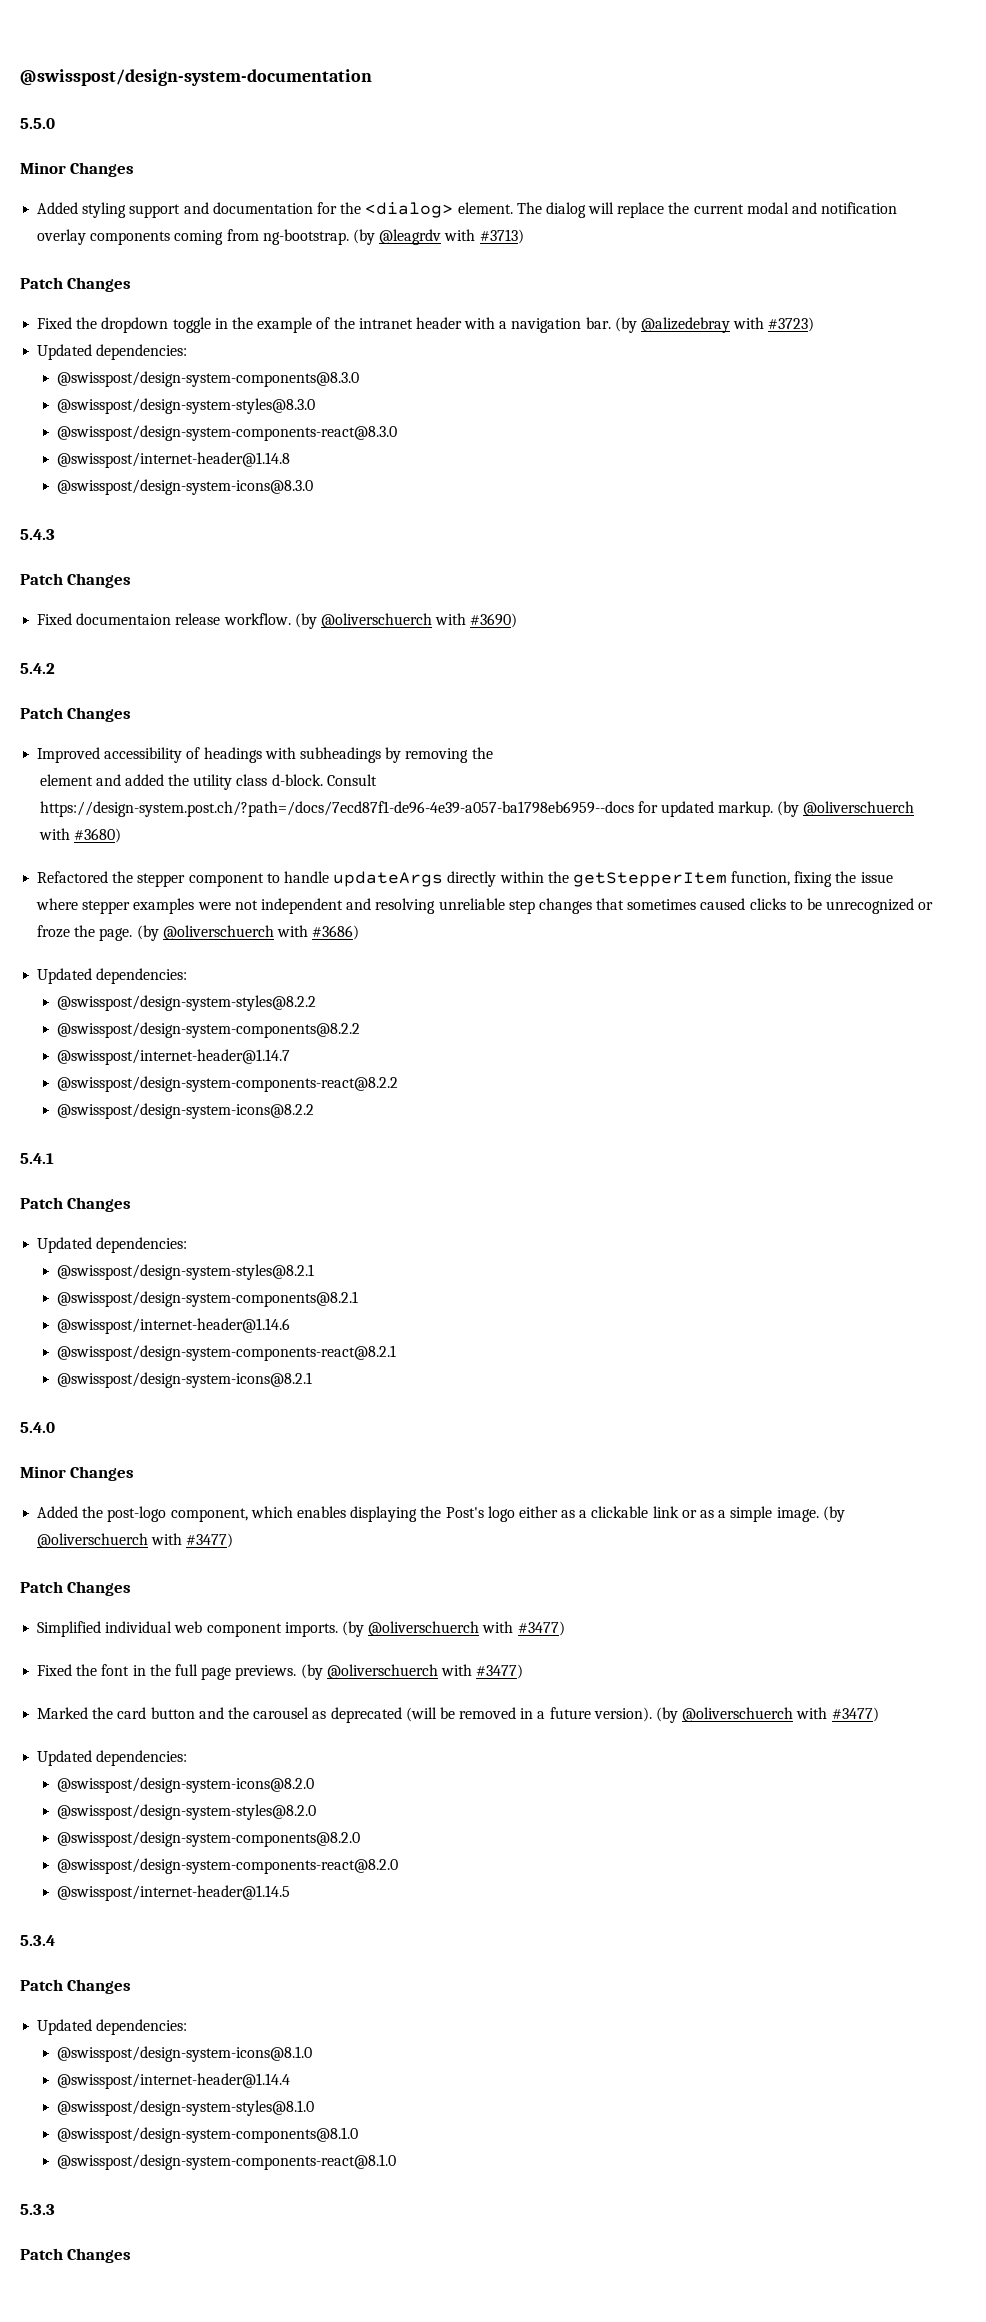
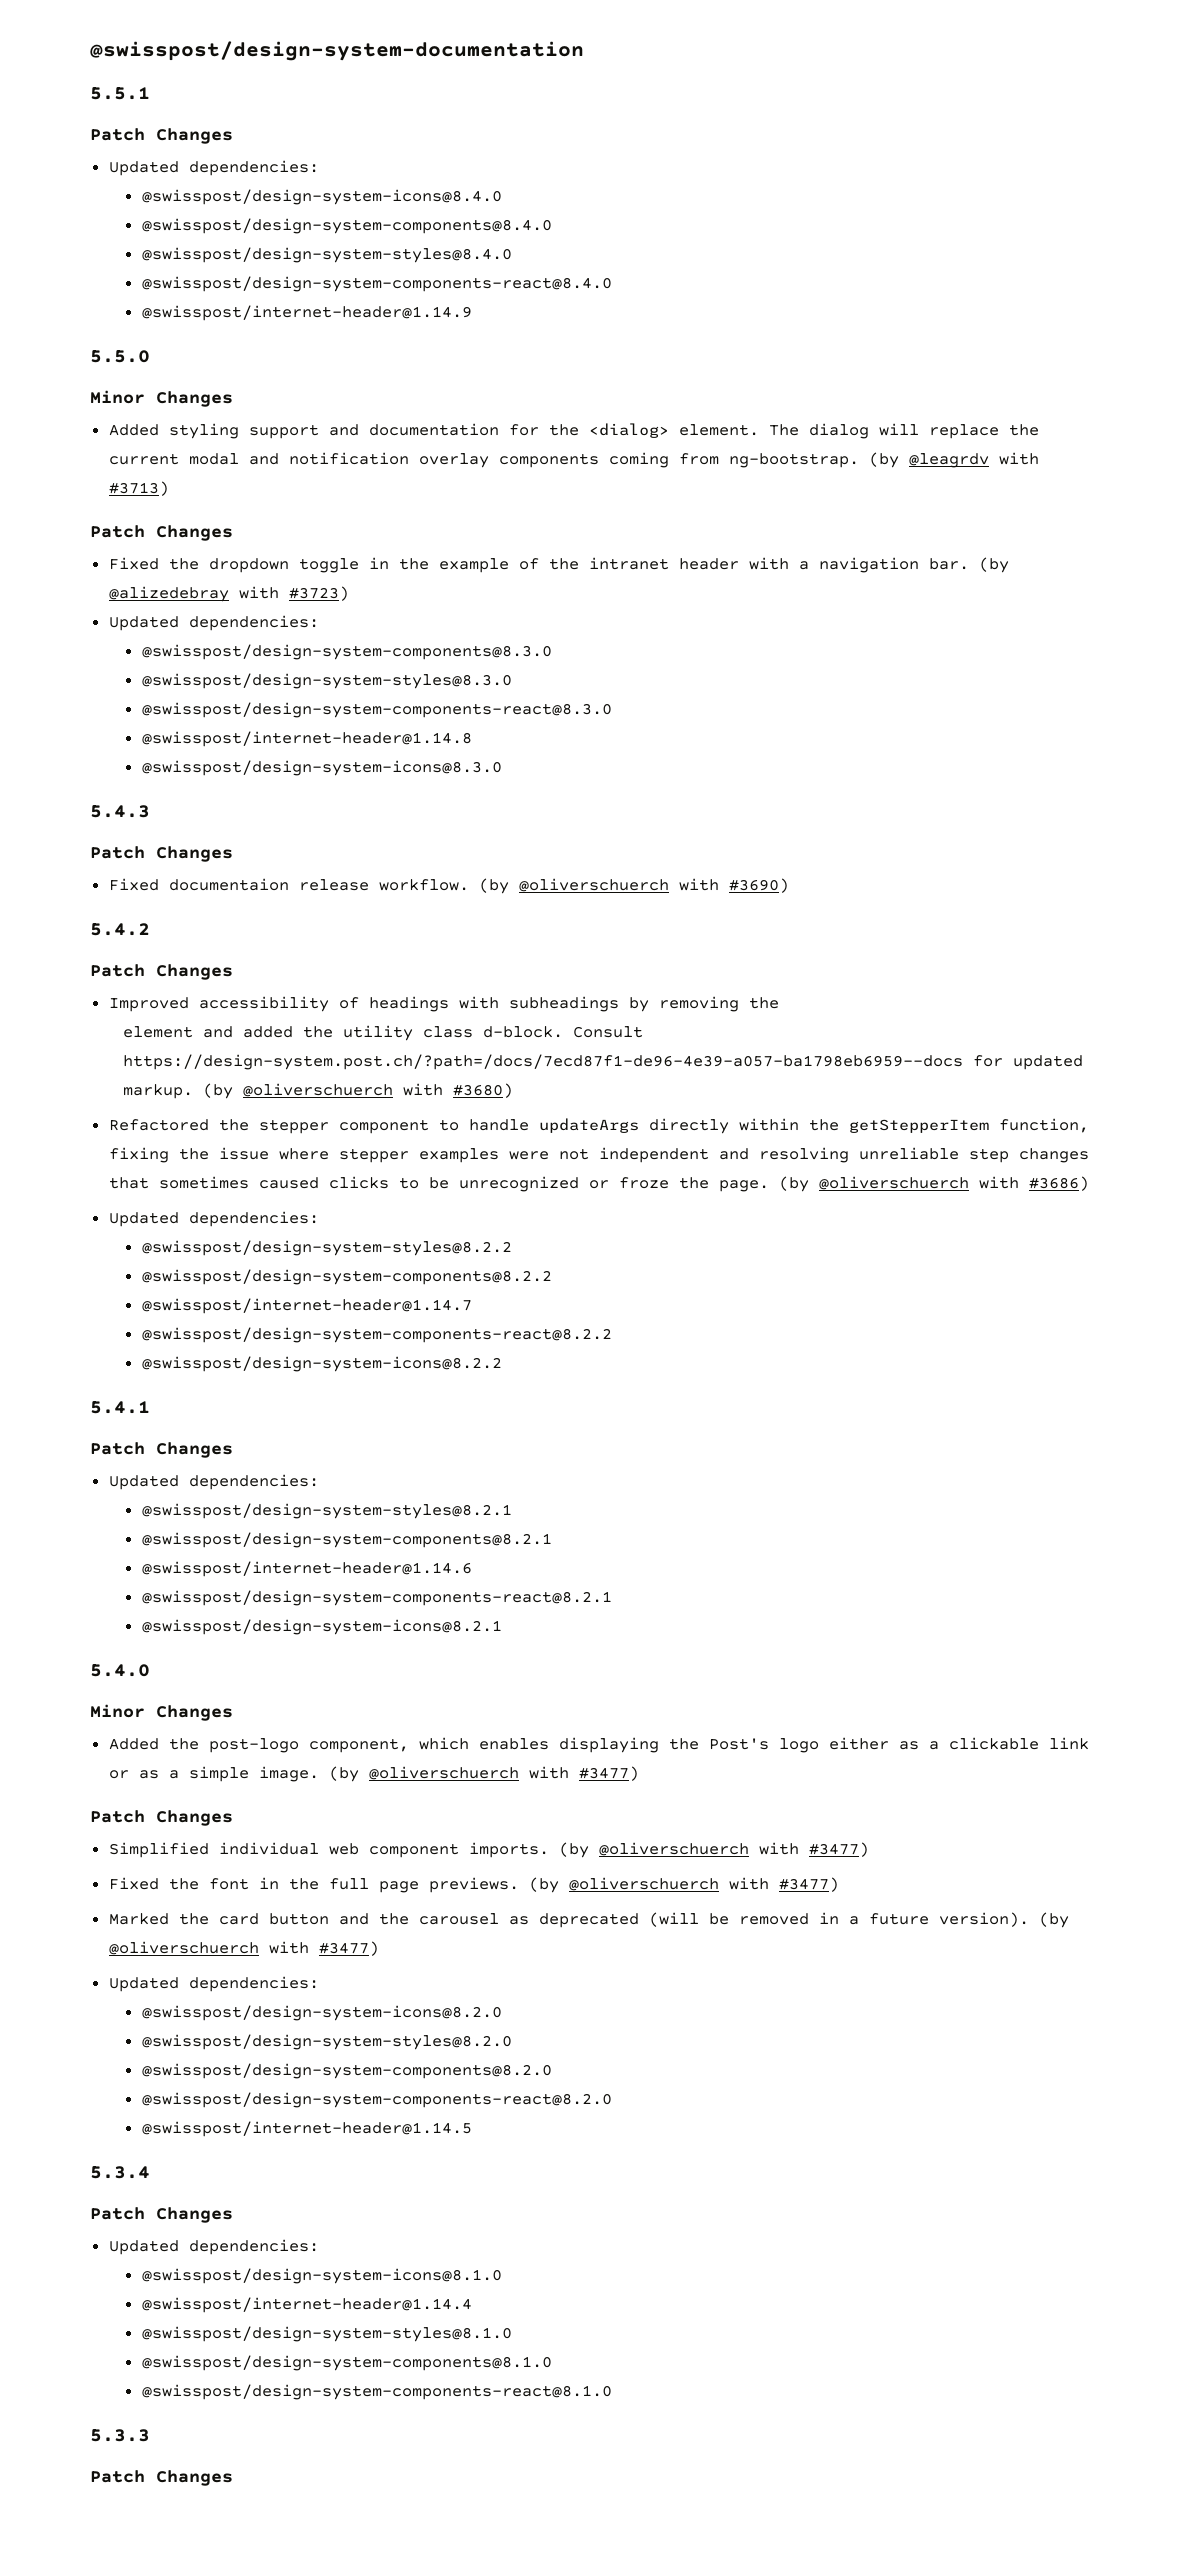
(372, 77) none -> [90,87,150,100] [90,128,233,144] [108,160,319,176] [141,189,502,205] [141,218,552,234] [141,247,512,263] [141,276,612,292] [141,305,472,321] // 5.5.1 // Patch Changes // Updated dependencies: // @swisspost/design-system-icons@8.4.0 // @swisspost/design-system-components@8.4.0 // @swisspost/design-system-styles@8.4.0 // @swisspost/design-system-components-react@8.4.0 // @swisspost/internet-header@1.14.9

